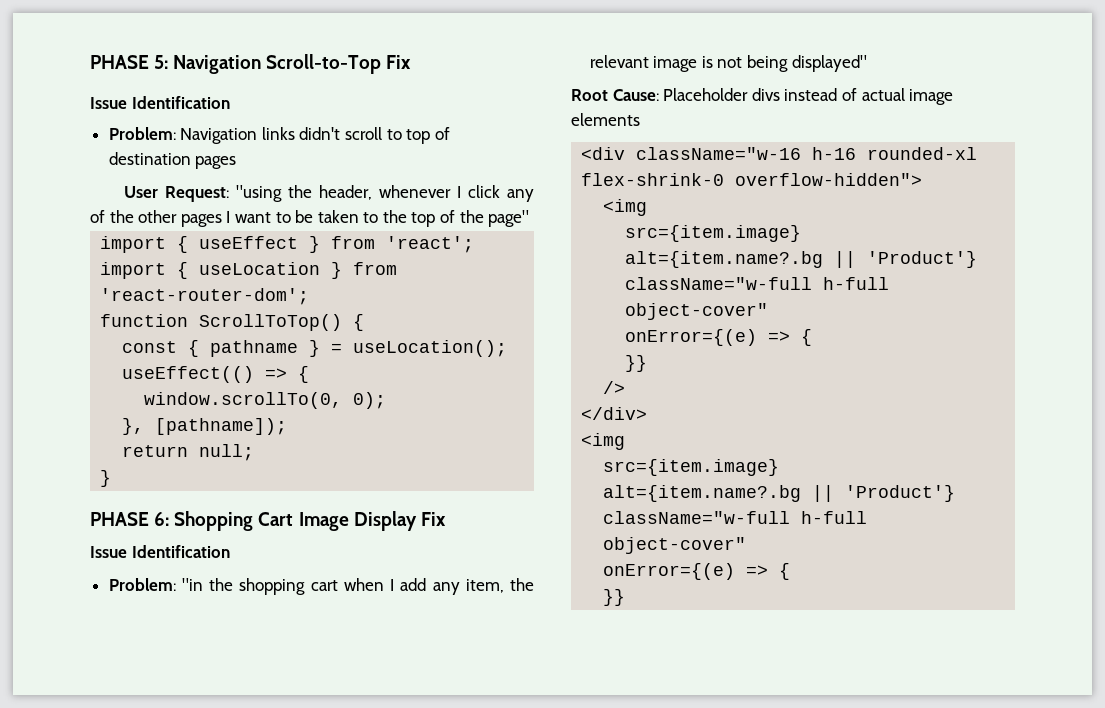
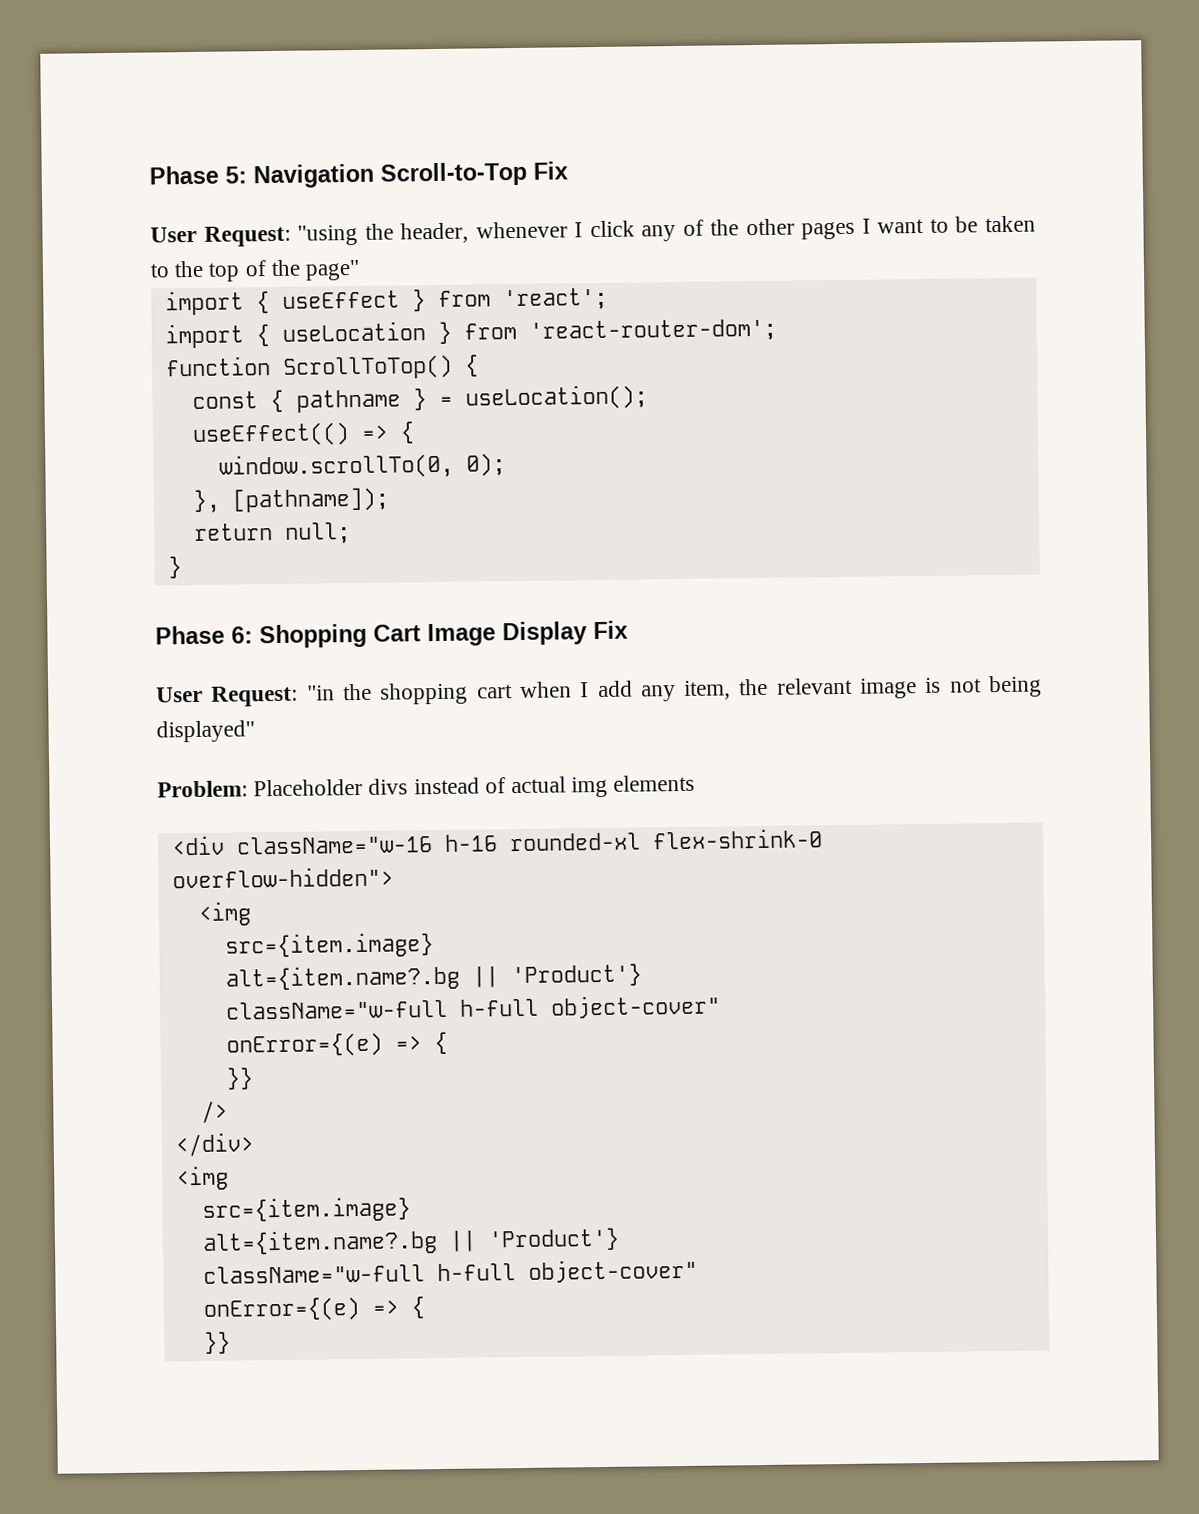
[90,55,149,69] PHASE -> [149,165,219,185] Phase
[90,96,230,109] [108,127,450,144] [108,152,237,169] // Issue Identification // Problem: Navigation links didn't scroll to top of destination pages -> (568, 170) none
[90,512,149,526] PHASE -> [155,625,225,645] Phase
[90,545,230,558] [108,578,176,591] Issue Identification // Problem: -> [156,685,299,707] User Request:
[571,89,659,101] Root Cause: -> [157,780,248,798] Problem:
[909,89,954,105] image -> [571,776,609,798] img

